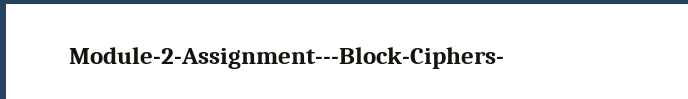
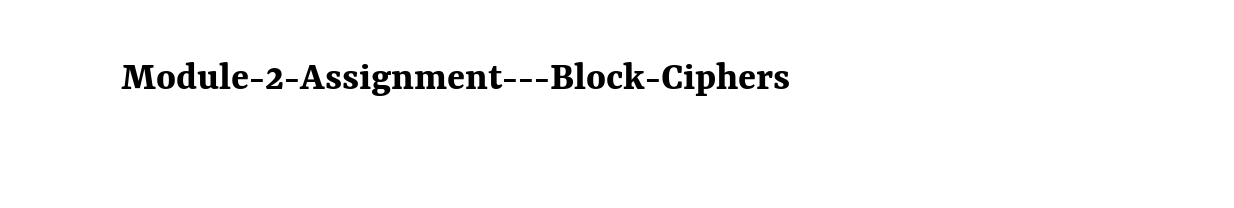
[69,47,504,69] Module-2-Assignment---Block-Ciphers- -> [121,62,790,96] Module-2-Assignment---Block-Ciphers

